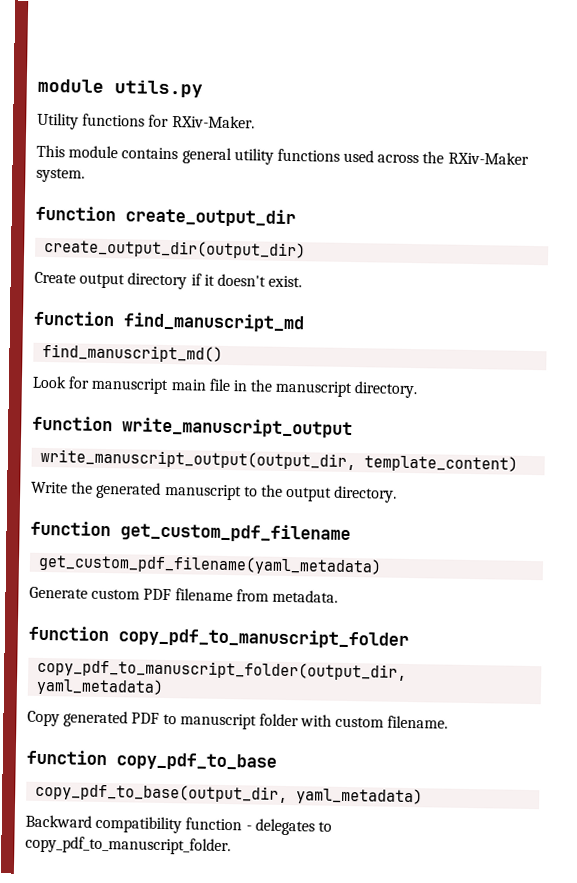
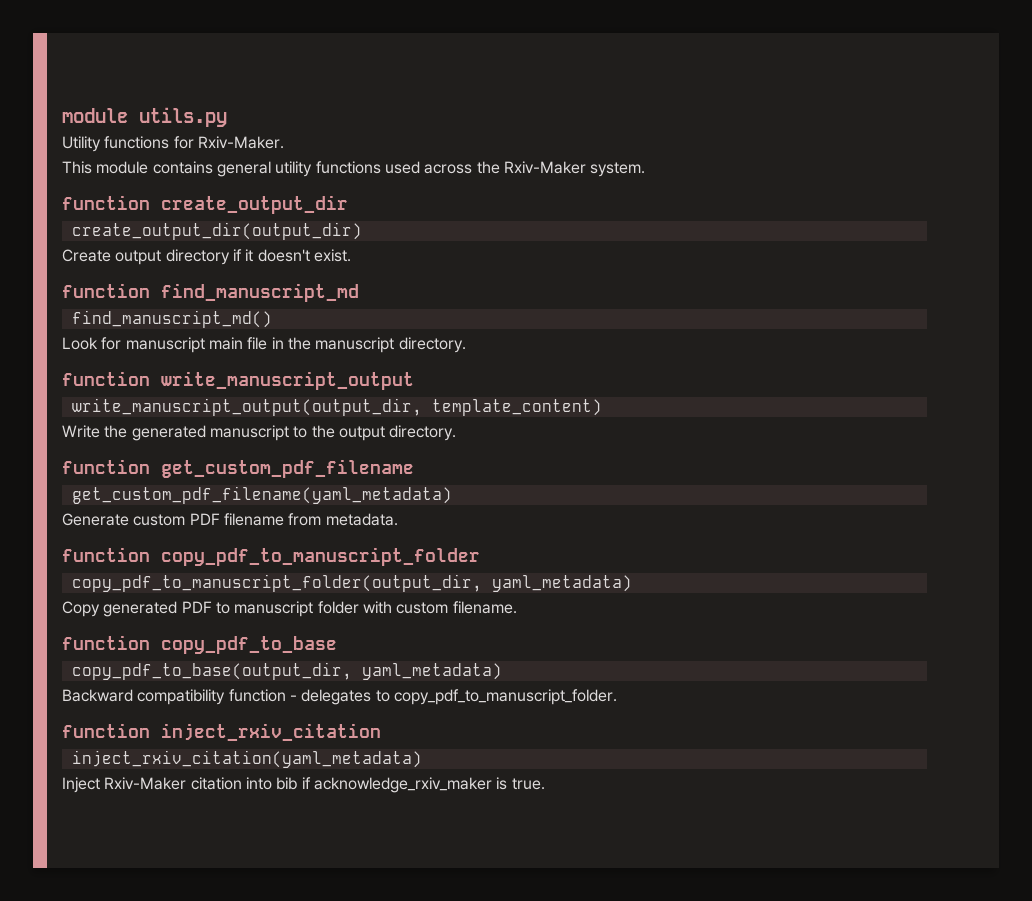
[171,115,255,129] RXiv-Maker. -> [197,136,284,149] Rxiv-Maker.
[447,151,529,165] RXiv-Maker -> [503,161,586,174] Rxiv-Maker
(231, 845) none -> [62,723,381,741] [71,750,422,768] [62,777,545,793] // function inject_rxiv_citation // inject_rxiv_citation(yaml_metadata) // Inject Rxiv-Maker citation into bib if acknowledge_rxiv_maker is true.

